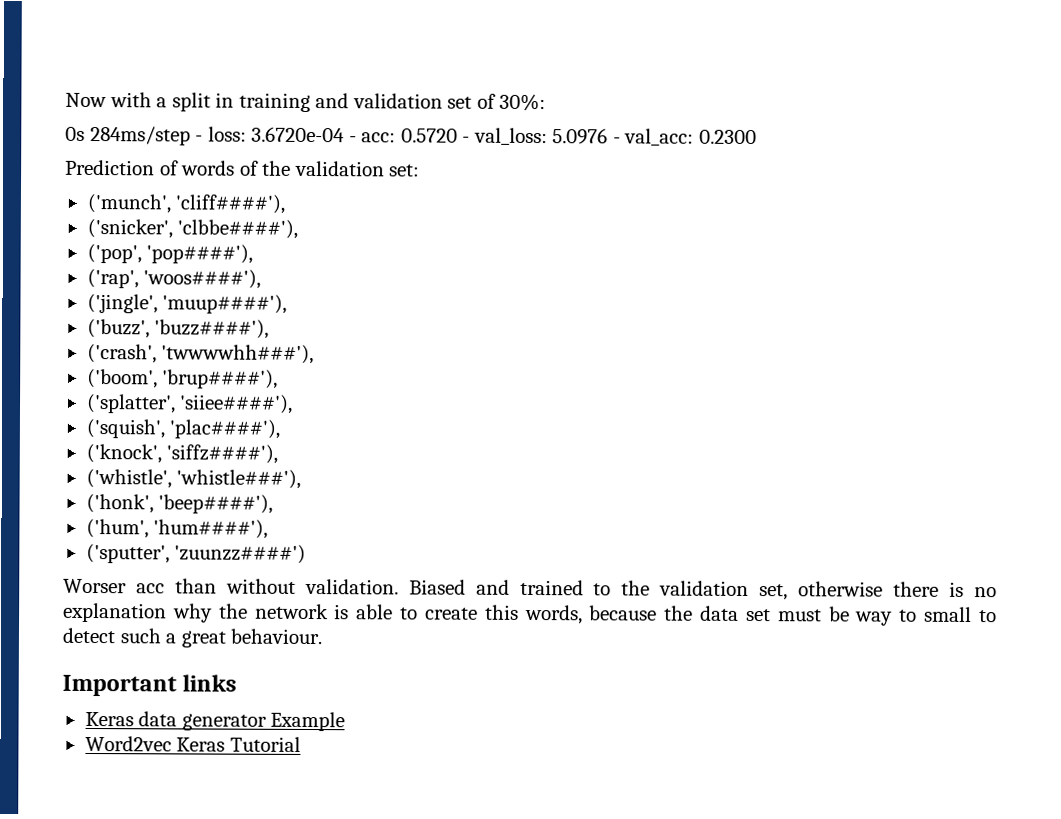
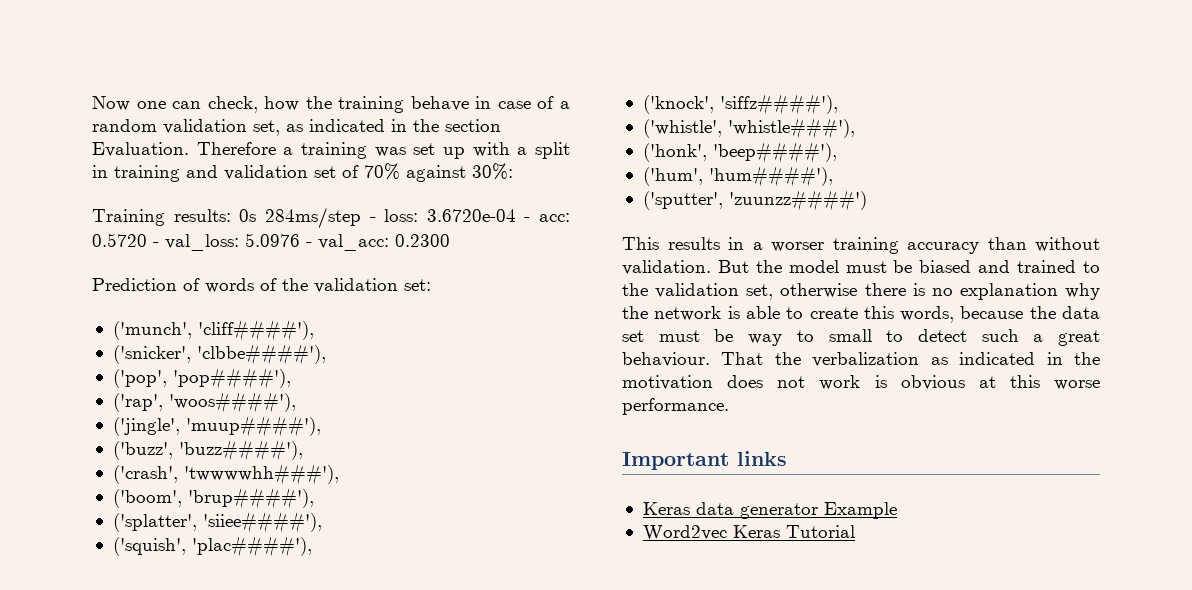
(107, 100) none -> [136,96,570,113] [92,119,501,136] [92,142,466,159] one can check, how the training behave in case of a random validation set, as indicated in the section Evaluation. Therefore a training was set up
(496, 101) none -> [364,163,466,182] 70% against
(547, 102) none -> [92,209,231,226] Training results:
[63,578,466,595] Worser acc than without validation. Biased -> [622,237,1100,254] [622,260,972,275] This results in a worser training accuracy than without validation. But the model must be biased
(324, 636) none -> [721,352,1100,367] [622,375,1100,390] [622,398,729,415] That the verbalization as indicated in the motivation does not work is obvious at this worse performance.

